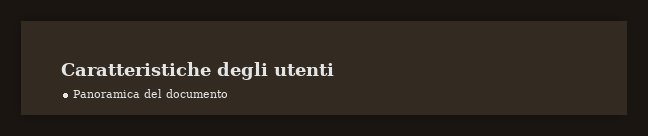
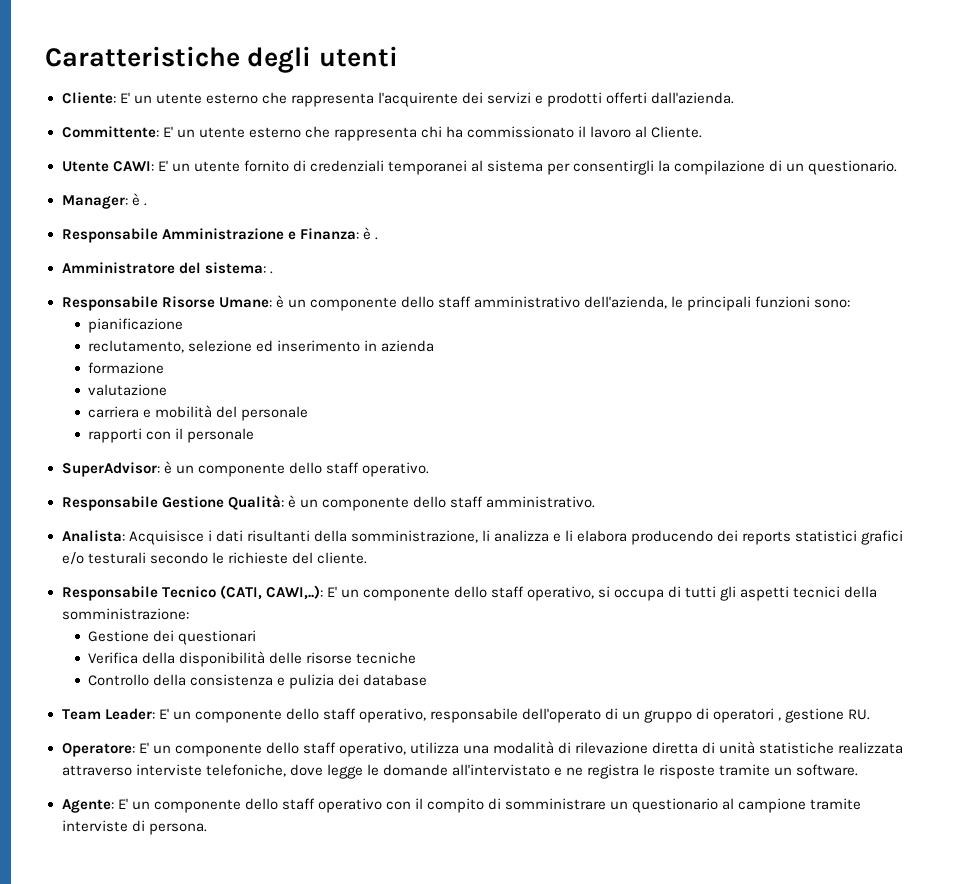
[73,89,229,98] Panoramica del documento -> [61,92,735,107] [61,126,703,141] [61,160,898,175] [61,193,147,209] [61,227,378,243] [61,262,273,274] [61,295,851,311] [88,318,184,333] [88,340,435,353] [88,362,165,374] [88,384,168,396] [88,405,309,421] [88,428,255,443] [61,461,429,477] [61,495,595,511] [61,530,904,545] [61,552,367,565] [61,585,878,601] [61,608,189,620] [88,630,257,645] [88,651,417,667] [88,674,428,689] [61,708,871,723] [61,741,904,757] [61,764,859,779] [61,798,862,813] [61,820,207,835] Cliente: E' un utente esterno che rappresenta l'acquirente dei servizi e prodotti offerti dall'azienda. // Committente: E' un utente esterno che rappresenta chi ha commissionato il lavoro al Cliente. // Utente CAWI: E' un utente fornito di credenziali temporanei al sistema per consentirgli la compilazione di un questionario. // Manager: è . // Responsabile Amministrazione e Finanza: è . // Amministratore del sistema: . // Responsabile Risorse Umane: è un componente dello staff amministrativo dell'azienda, le principali funzioni sono: // pianificazione // reclutamento, selezione ed inserimento in azienda // formazione // valutazione // carriera e mobilità del personale // rapporti con il personale // SuperAdvisor: è un componente dello staff operativo. // Responsabile Gestione Qualità: è un componente dello staff amministrativo. // Analista: Acquisisce i dati risultanti della somministrazione, li analizza e li elabora producendo dei reports statistici grafici e/o testurali secondo le richieste del cliente. // Responsabile Tecnico (CATI, CAWI,..): E' un componente dello staff operativo, si occupa di tutti gli aspetti tecnici della somministrazione: // Gestione dei questionari // Verifica della disponibilità delle risorse tecniche // Controllo della consistenza e pulizia dei database // Team Leader: E' un componente dello staff operativo, responsabile dell'operato di un gruppo di operatori , gestione RU. // Operatore: E' un componente dello staff operativo, utilizza una modalità di rilevazione diretta di unità statistiche realizzata attraverso interviste telefoniche, dove legge le domande all'intervistato e ne registra le risposte tramite un software. // Agente: E' un componente dello staff operativo con il compito di somministrare un questionario al campione tramite interviste di persona.

